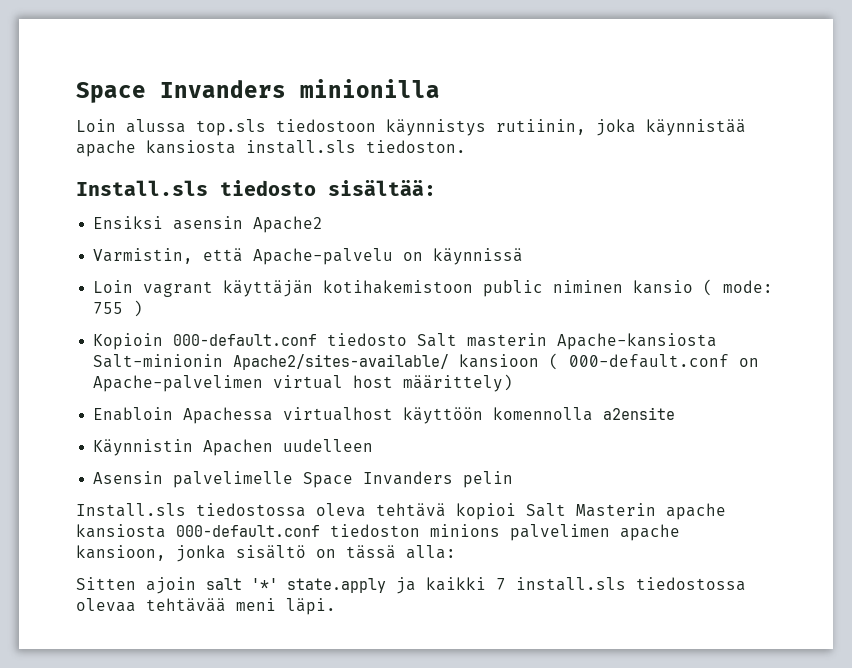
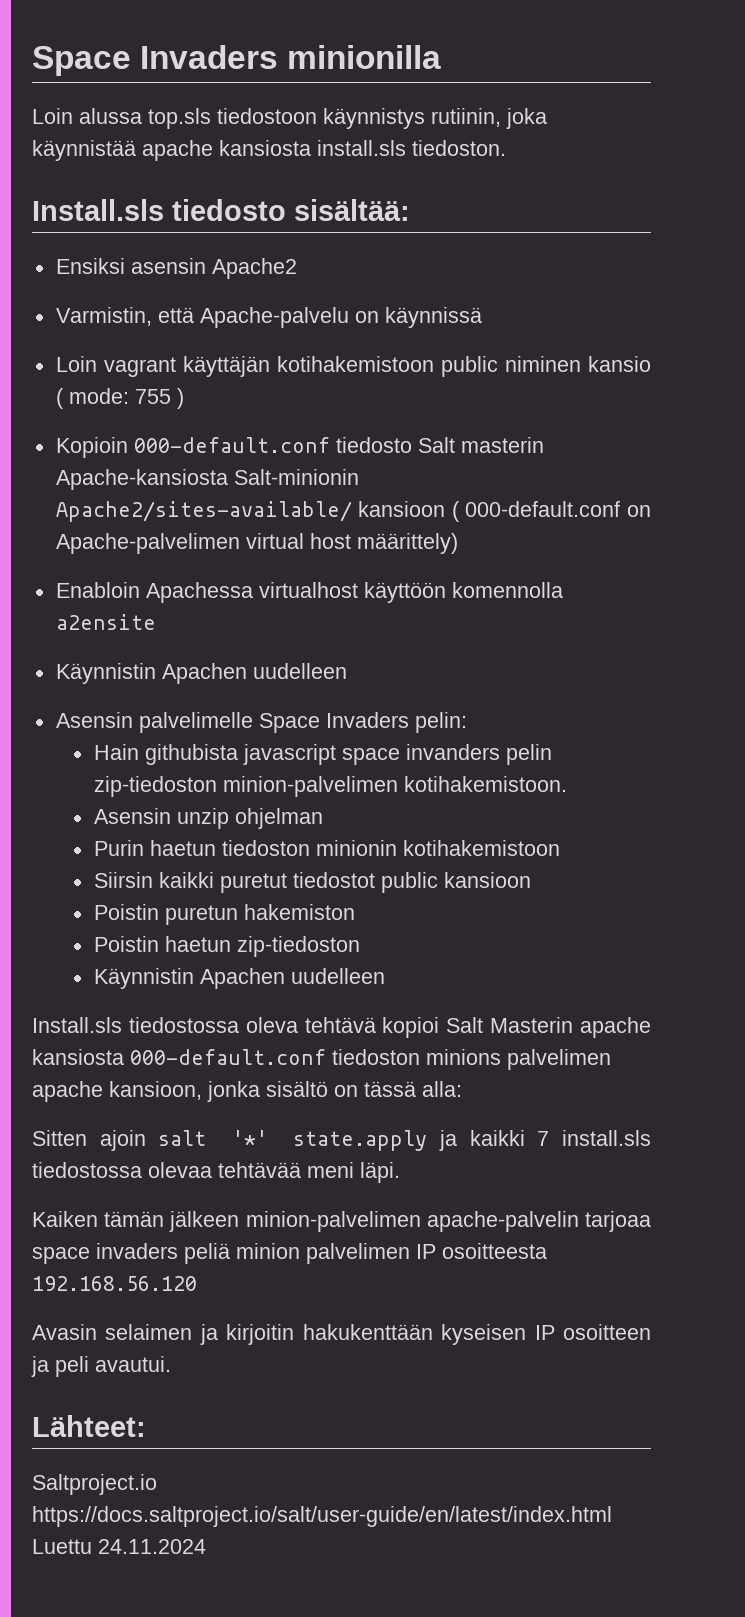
[76,80,286,103] Space Invanders -> [32,45,279,76] Space Invaders
[363,471,514,488] Invanders pelin -> [325,712,467,733] [93,744,552,765] [93,776,567,797] [93,808,323,829] [93,840,560,856] [93,872,531,893] [93,904,355,925] [93,936,360,957] [93,968,385,989] Invaders pelin: // Hain githubista javascript space invanders pelin zip-tiedoston minion-palvelimen kotihakemistoon. // Asensin unzip ohjelman // Purin haetun tiedoston minionin kotihakemistoon // Siirsin kaikki puretut tiedostot public kansioon // Poistin puretun hakemiston // Poistin haetun zip-tiedoston // Käynnistin Apachen uudelleen
(336, 606) none -> [32,1211,651,1232] [32,1243,547,1264] [32,1276,197,1291] [32,1324,652,1345] [31,1356,171,1377] [32,1415,146,1437] [32,1474,157,1495] [32,1506,612,1527] [32,1539,206,1554] // Kaiken tämän jälkeen minion-palvelimen apache-palvelin tarjoaa space invaders peliä minion palvelimen IP osoitteesta 192.168.56.120 // Avasin selaimen ja kirjoitin hakukenttään kyseisen IP osoitteen ja peli avautui. // Lähteet: // Saltproject.io https://docs.saltproject.io/salt/user-guide/en/latest/index.html Luettu 24.11.2024

